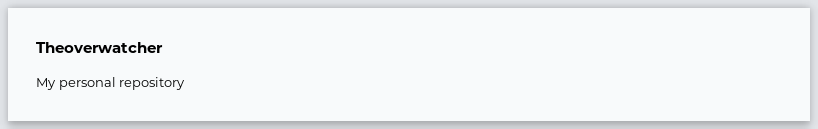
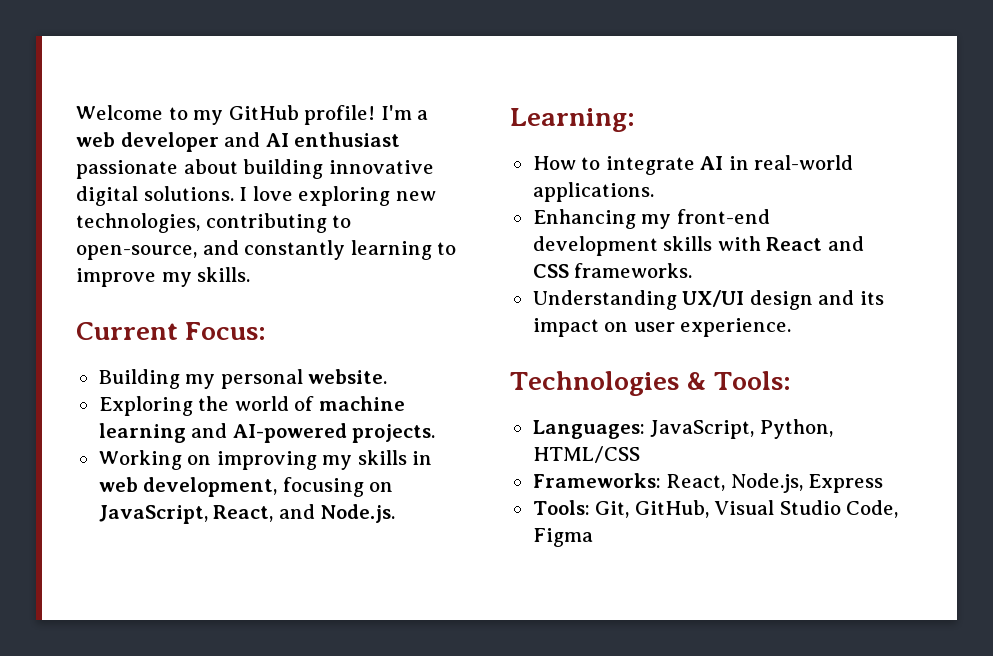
[36,42,163,53] [36,77,186,90] Theoverwatcher // My personal repository -> [76,105,429,125] [76,132,401,152] [76,159,434,179] [76,186,436,206] [76,213,352,233] [76,240,457,260] [76,267,251,287] [76,322,267,340] [98,369,388,389] [98,396,405,416] [98,423,436,443] [98,450,433,470] [98,477,394,497] [98,504,396,524] [510,108,635,132] [532,155,854,175] [532,182,654,202] [532,209,770,229] [532,236,864,256] [532,263,693,278] [532,290,884,310] [532,318,792,337] [510,371,791,396] [532,419,833,439] [532,446,640,463] [532,473,884,493] [532,500,899,518] [532,528,593,547] Welcome to my GitHub profile! I'm a web developer and AI enthusiast passionate about building innovative digital solutions. I love exploring new technologies, contributing to open-source, and constantly learning to improve my skills. // Current Focus: // Building my personal website. // Exploring the world of machine learning and AI-powered projects. // Working on improving my skills in web development, focusing on JavaScript, React, and Node.js. // Learning: // How to integrate AI in real-world applications. // Enhancing my front-end development skills with React and CSS frameworks. // Understanding UX/UI design and its impact on user experience. // Technologies & Tools: // Languages: JavaScript, Python, HTML/CSS // Frameworks: React, Node.js, Express // Tools: Git, GitHub, Visual Studio Code, Figma

